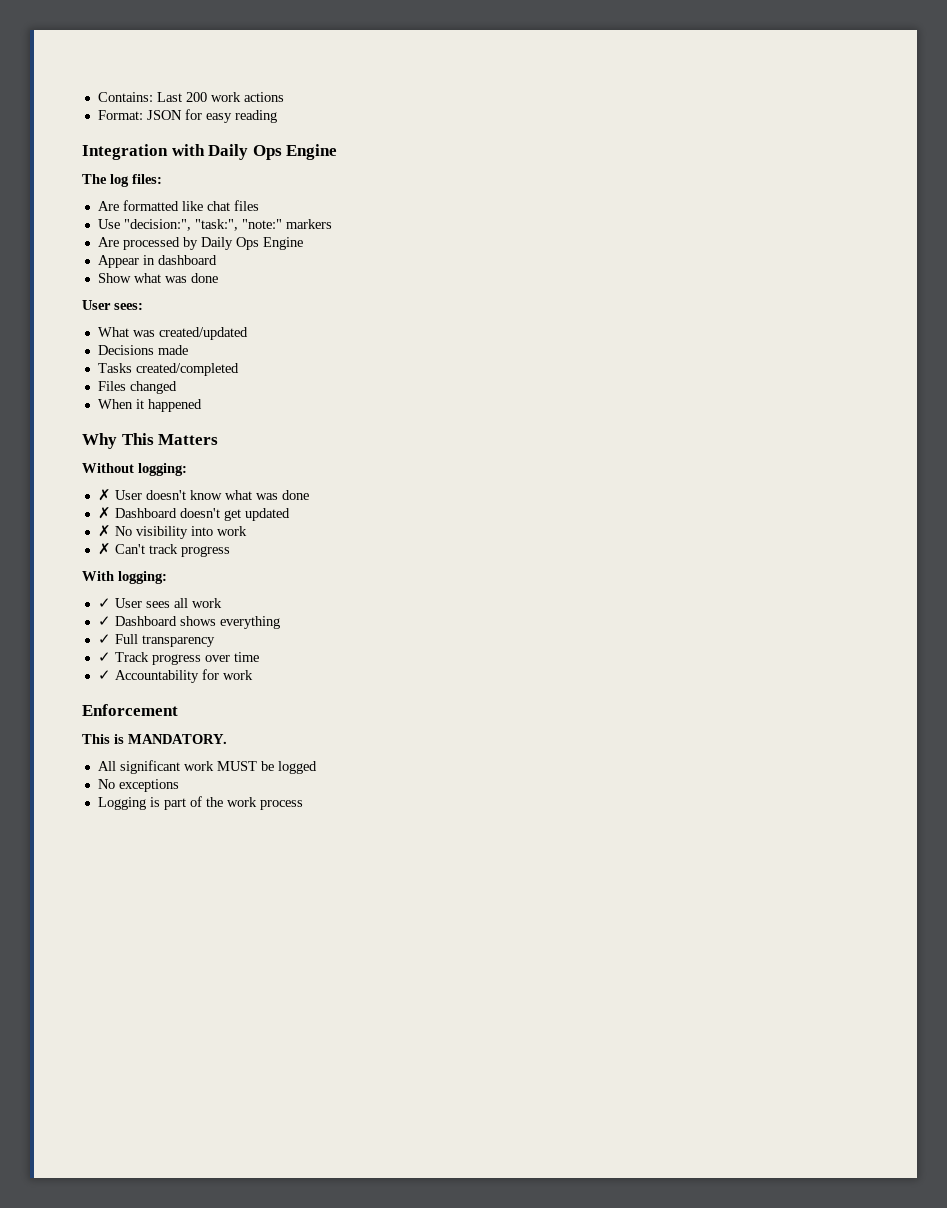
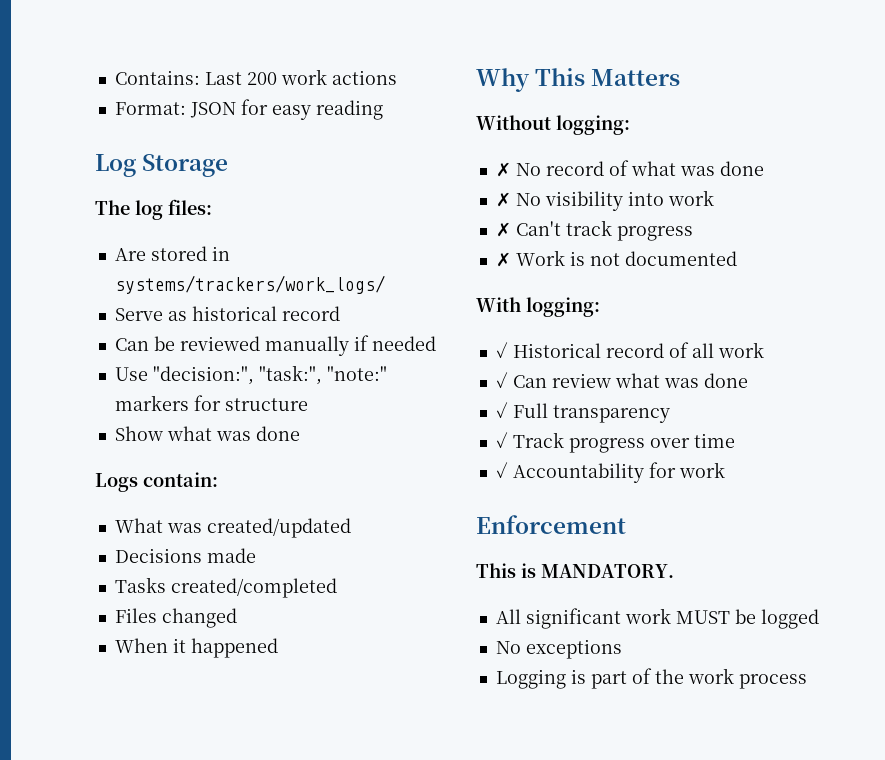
[82,144,338,160] Integration with Daily Ops Engine -> [95,154,229,177] Log Storage
[122,200,259,211] formatted like chat files -> [150,246,230,261] [114,275,385,294] [114,306,340,321] [114,335,436,356] stored in systems/trackers/work_logs/ // Serve as historical record // Can be reviewed manually if needed
[97,237,303,250] [97,255,217,268] // Are processed by Daily Ops Engine // Appear in dashboard -> [193,395,308,411] for structure
[82,300,143,310] User sees: -> [95,472,218,492] Logs contain:
[114,490,309,500] [97,507,290,521] User doesn't know what was done // ✗ Dashboard doesn't get updated -> [515,160,764,176] No record of what was done
(230, 551) none -> [495,250,737,267] // ✗ Work is not documented
[114,598,170,608] User sees -> [512,342,689,358] Historical record of
[114,616,280,629] Dashboard shows everything -> [512,373,748,388] Can review what was done

